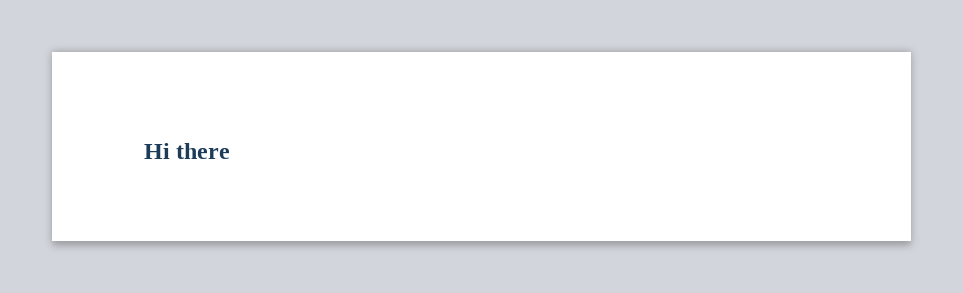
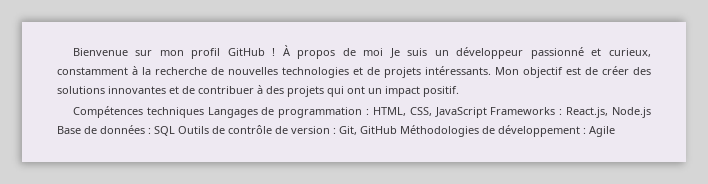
[144,143,231,159] Hi there -> [72,45,651,59] [57,66,651,78] [57,85,459,97] [72,106,651,118] [57,125,615,137] Bienvenue sur mon profil GitHub ! À propos de moi Je suis un développeur passionné et curieux, constamment à la recherche de nouvelles technologies et de projets intéressants. Mon objectif est de créer des solutions innovantes et de contribuer à des projets qui ont un impact positif. // Compétences techniques Langages de programmation : HTML, CSS, JavaScript Frameworks : React.js, Node.js Base de données : SQL Outils de contrôle de version : Git, GitHub Méthodologies de développement : Agile

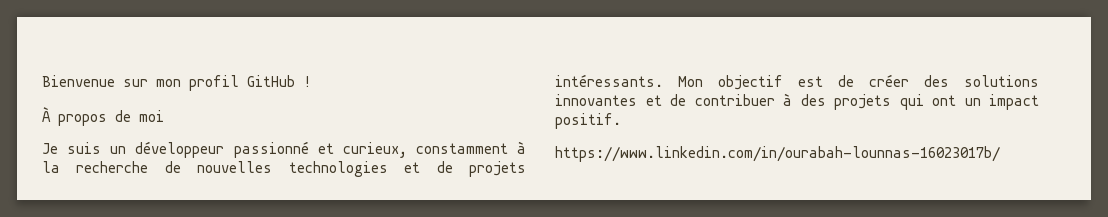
(276, 52) none -> (312, 81) //
(384, 52) none -> (164, 116) //
[72,106,651,118] [57,125,615,137] Compétences techniques Langages de programmation : HTML, CSS, JavaScript Frameworks : React.js, Node.js Base de données : SQL Outils de contrôle de version : Git, GitHub Méthodologies de développement : Agile -> [555,146,1000,162] https://www.linkedin.com/in/ourabah-lounnas-16023017b/

